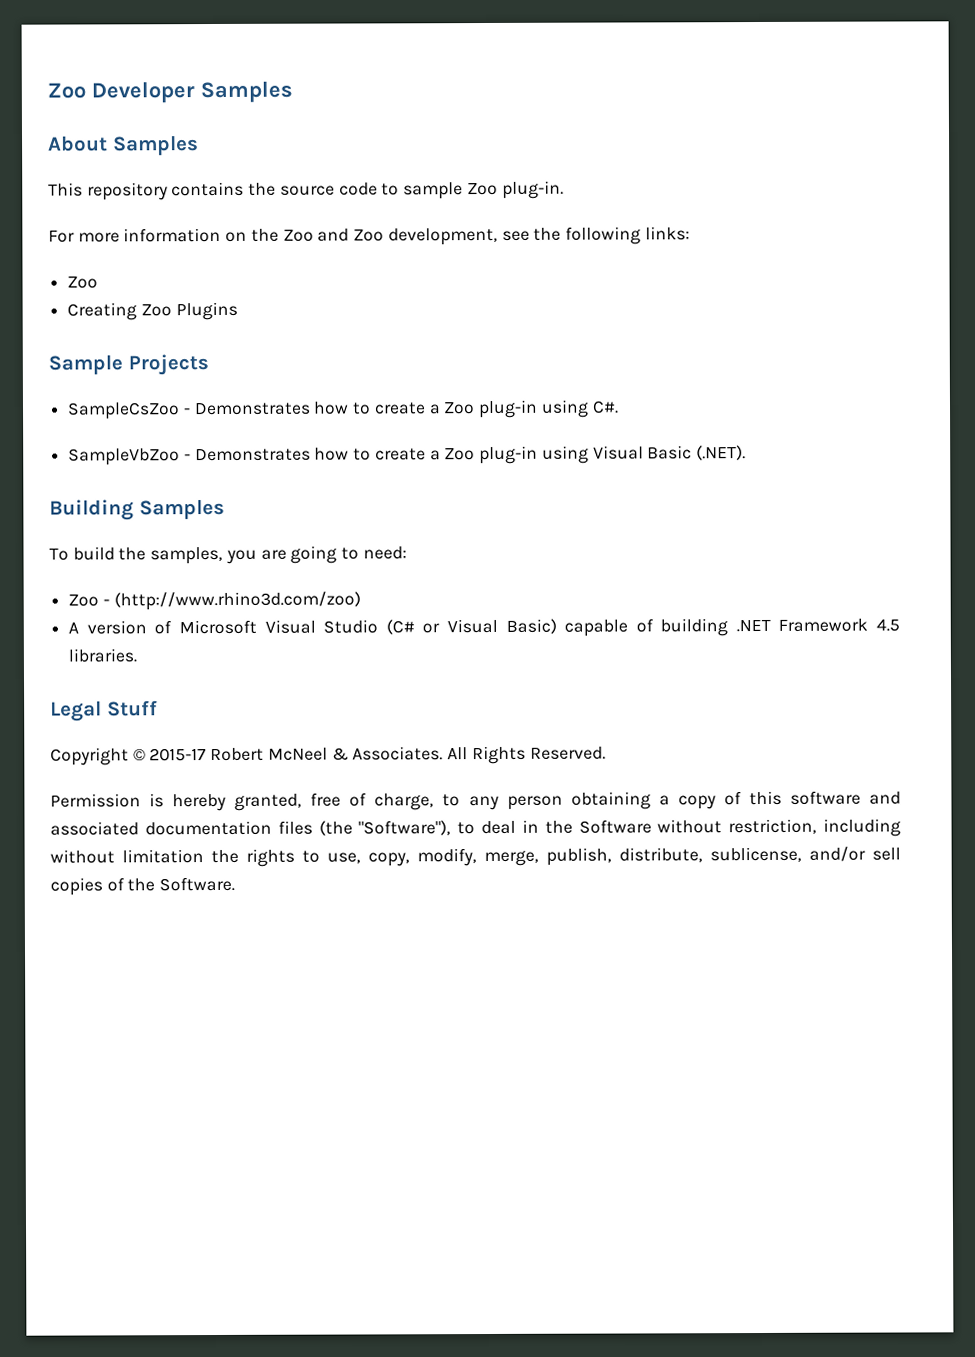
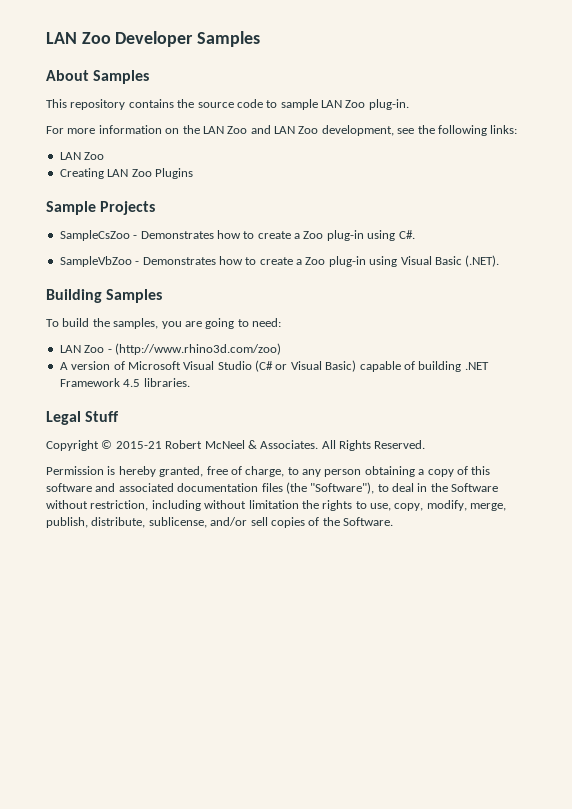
(47, 90) none -> [46,32,77,44] LAN
(464, 191) none -> [321,100,342,108] LAN
(279, 235) none -> [202,126,224,134] LAN
(350, 235) none -> [274,126,295,134] LAN
(690, 233) none -> [59,152,81,160] LAN
(138, 311) none -> [107,169,129,177] LAN
(407, 553) none -> [59,345,81,353] LAN
[149,748,207,762] 2015-17 -> [115,441,162,449] 2015-21

